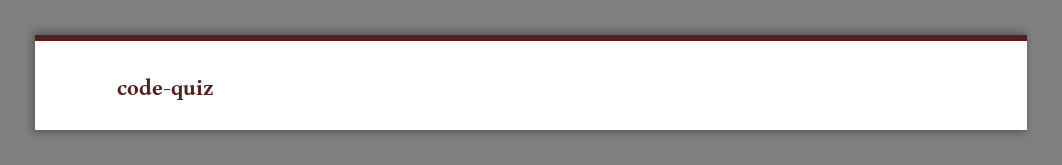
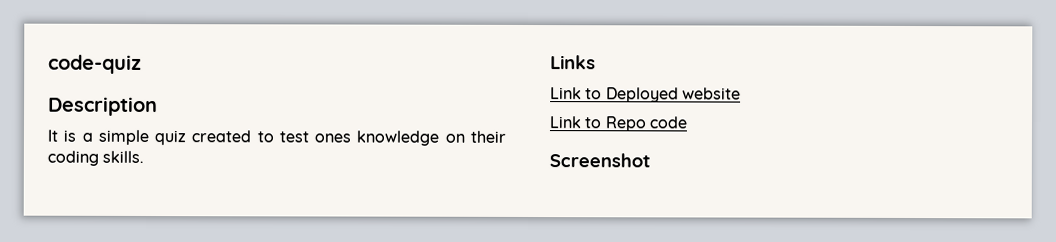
(214, 89) none -> [48,96,158,117] [47,129,506,146] [47,150,145,166] [550,55,596,70] [550,87,741,103] [549,116,688,132] [549,153,651,168] // Description // It is a simple quiz created to test ones knowledge on their coding skills. // Links // Link to Deployed website // Link to Repo code // Screenshot

